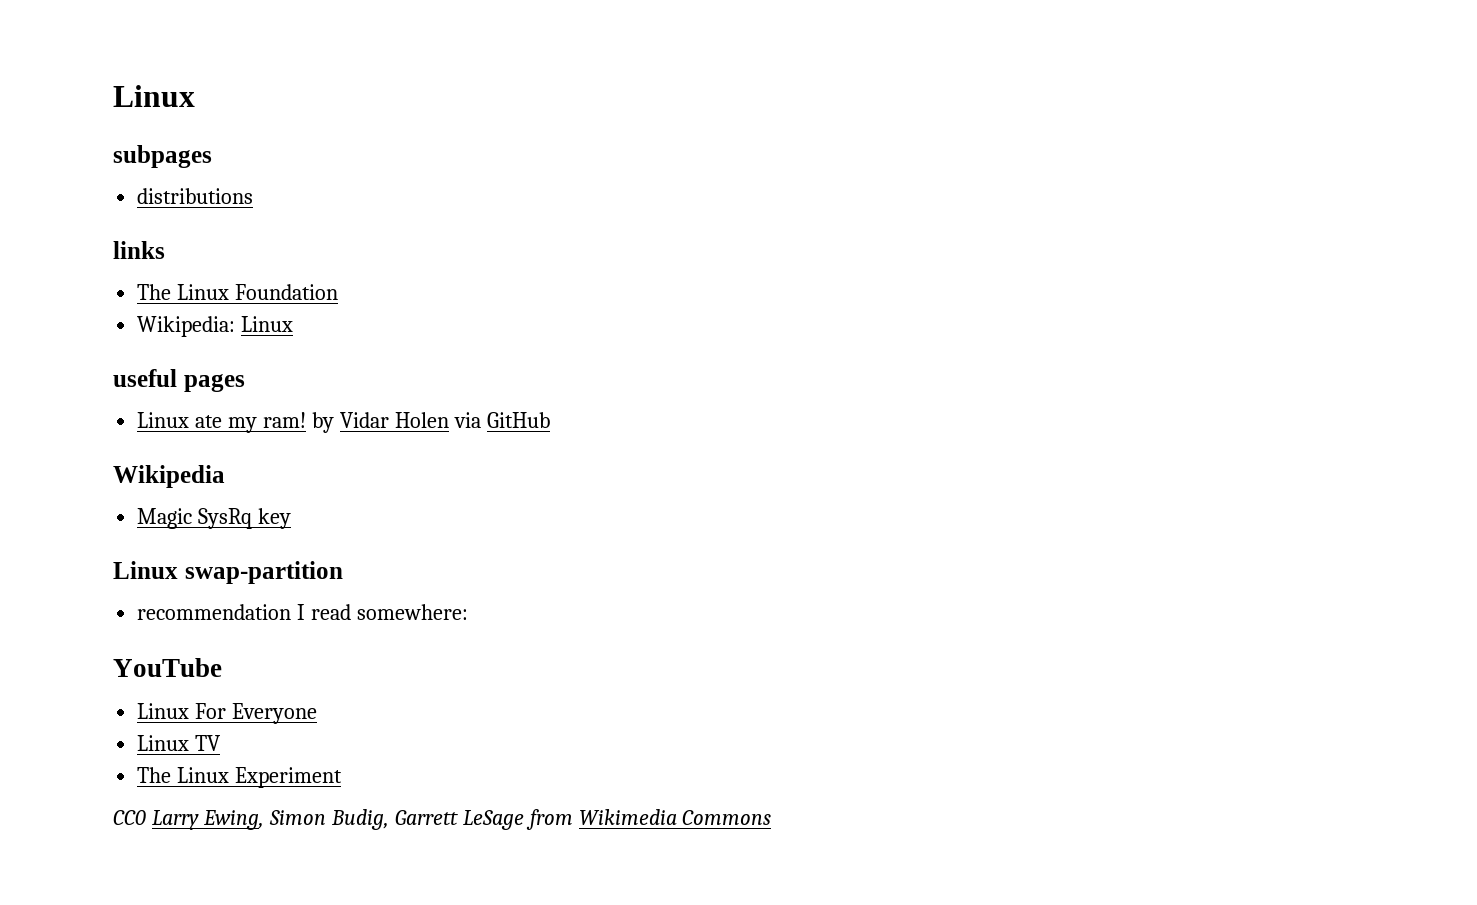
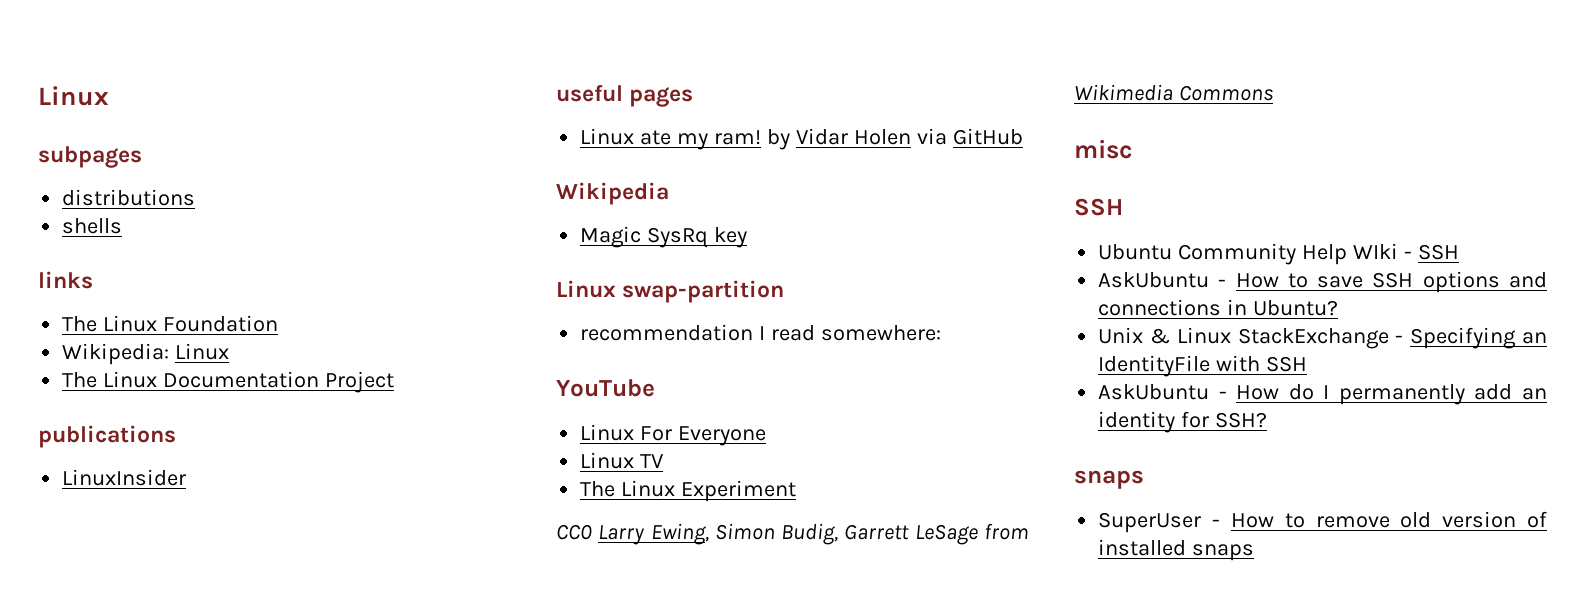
(254, 196) none -> [62,218,123,234] // shells
(294, 324) none -> [62,371,395,393] [38,425,176,448] [62,469,187,486] // The Linux Documentation Project // publications // LinuxInsider
(772, 817) none -> [1074,139,1133,159] [1074,198,1123,216] [1098,243,1459,265] [1098,271,1547,293] [1098,299,1339,316] [1098,327,1547,349] [1098,355,1308,377] [1098,384,1547,405] [1098,411,1268,433] [1074,470,1144,489] [1098,511,1547,533] [1098,539,1255,561] // misc // SSH // Ubuntu Community Help WIki - SSH // AskUbuntu - How to save SSH options and connections in Ubuntu? // Unix & Linux StackExchange - Specifying an IdentityFile with SSH // AskUbuntu - How do I permanently add an identity for SSH? // snaps // SuperUser - How to remove old version of installed snaps

